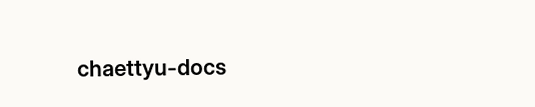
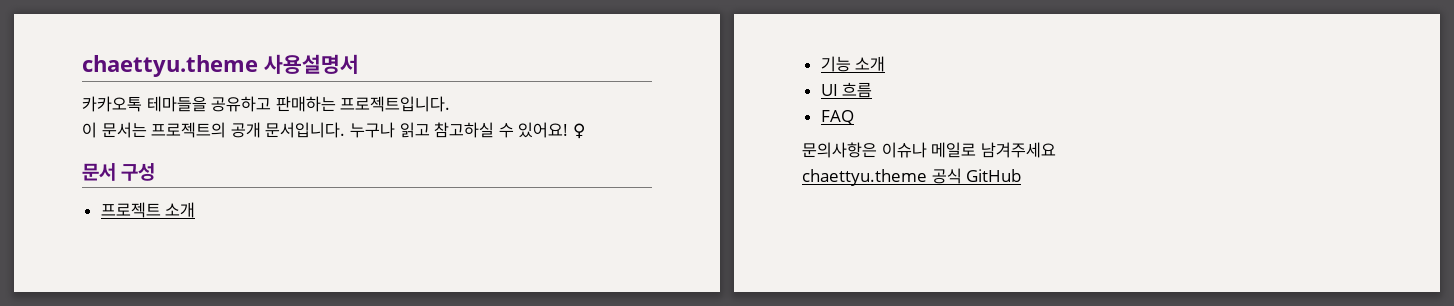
[77,58,227,82] chaettyu-docs -> [82,54,359,77] [82,96,451,112] [82,122,585,139] [82,163,156,181] [100,202,196,218] [820,56,886,72] [820,82,873,98] [820,110,854,125] [802,142,1056,158] [802,168,1022,186] chaettyu.theme 사용설명서 // 카카오톡 테마들을 공유하고 판매하는 프로젝트입니다. // 이 문서는 프로젝트의 공개 문서입니다. 누구나 읽고 참고하실 수 있어요! ♀ // 문서 구성 // 프로젝트 소개 // 기능 소개 // UI 흐름 // FAQ // 문의사항은 이슈나 메일로 남겨주세요 // chaettyu.theme 공식 GitHub

